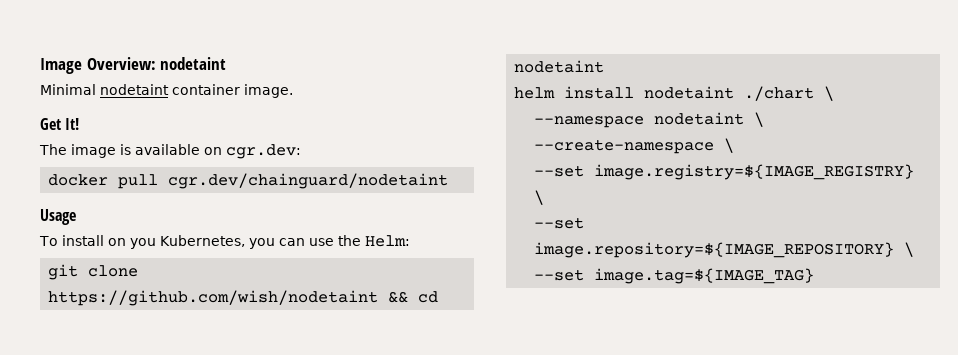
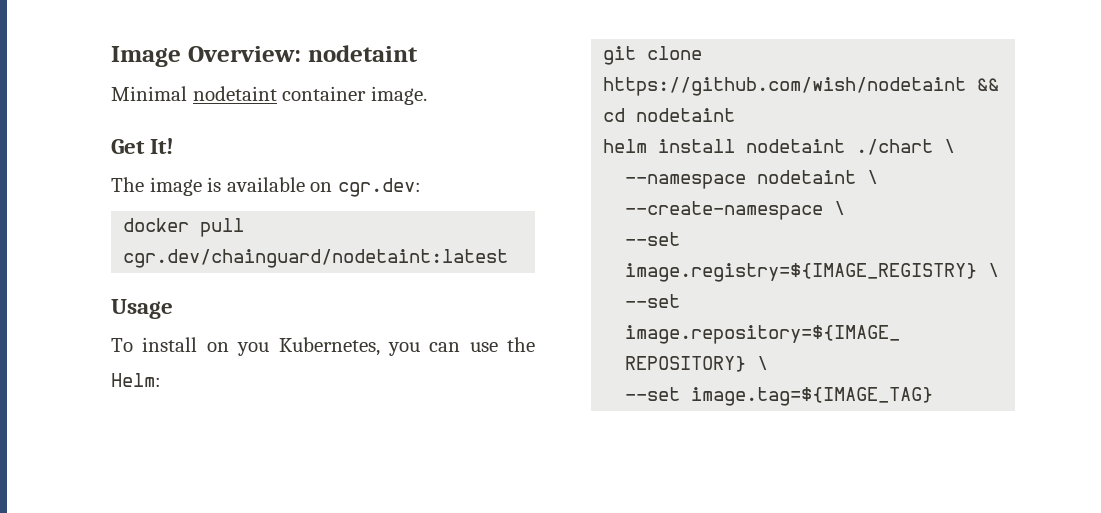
[168,173,449,189] cgr.dev/chainguard/nodetaint -> [123,249,509,268] cgr.dev/chainguard/nodetaint:latest

